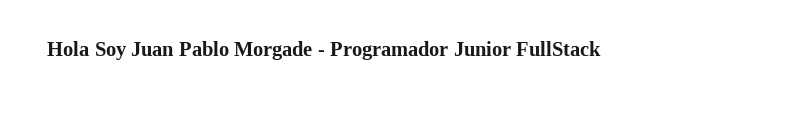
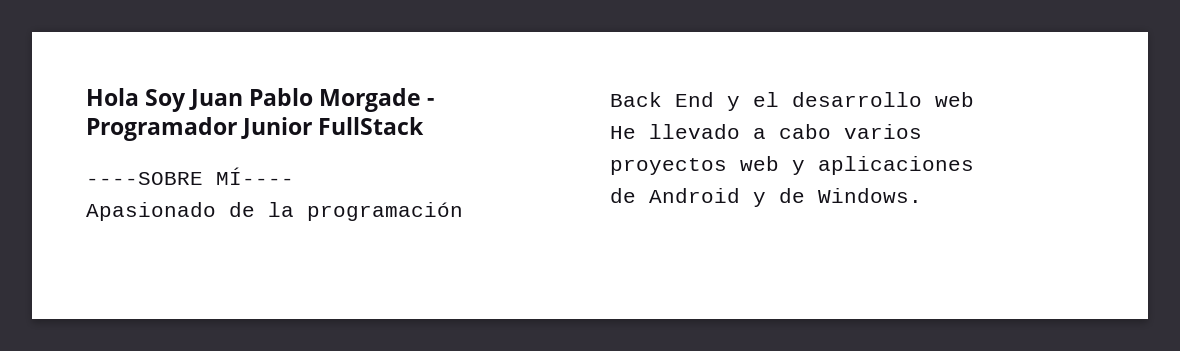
(602, 48) none -> [86,167,294,185] [86,202,463,221] [610,92,974,111] [610,124,922,139] [610,156,974,175] [610,188,922,207] // ----SOBRE MÍ---- // Apasionado de la programación // Back End y el desarrollo web // He llevado a cabo varios // proyectos web y aplicaciones // de Android y de Windows.

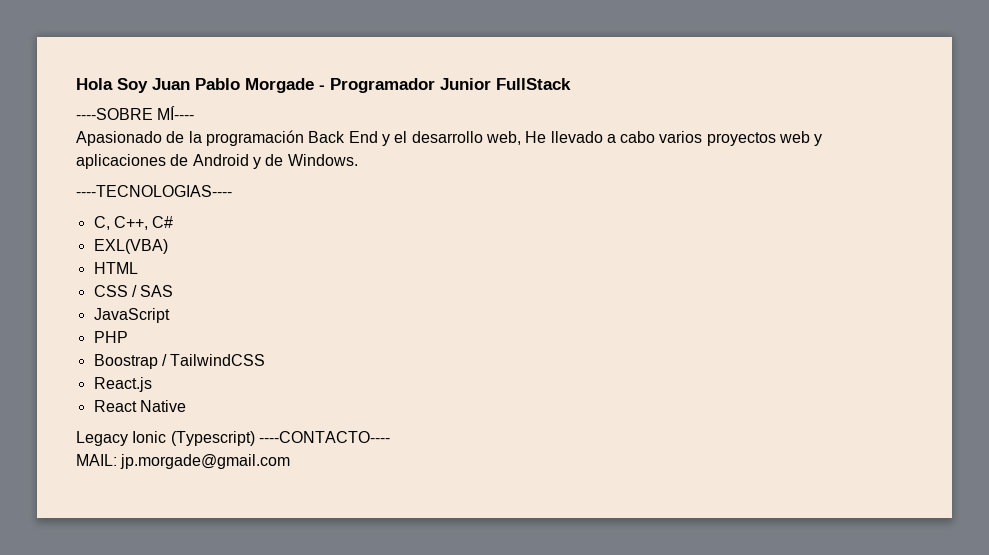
(463, 211) // -> (304, 138) none
[935,92,974,107] web // -> [485,131,521,145] web,
(922, 131) // -> (703, 137) none
(974, 165) // -> (166, 161) none
(922, 195) none -> [76,185,232,197] [93,216,174,230] [93,239,168,254] [93,262,138,274] [93,285,174,297] [93,308,170,323] [93,331,128,343] [93,354,266,369] [93,377,152,392] [93,400,186,412] [76,431,390,446] [76,454,291,469] // ----TECNOLOGIAS---- // C, C++, C# // EXL(VBA) // HTML // CSS / SAS // JavaScript // PHP // Boostrap / TailwindCSS // React.js // React Native // Legacy Ionic (Typescript) ----CONTACTO---- // MAIL: jp.morgade@gmail.com

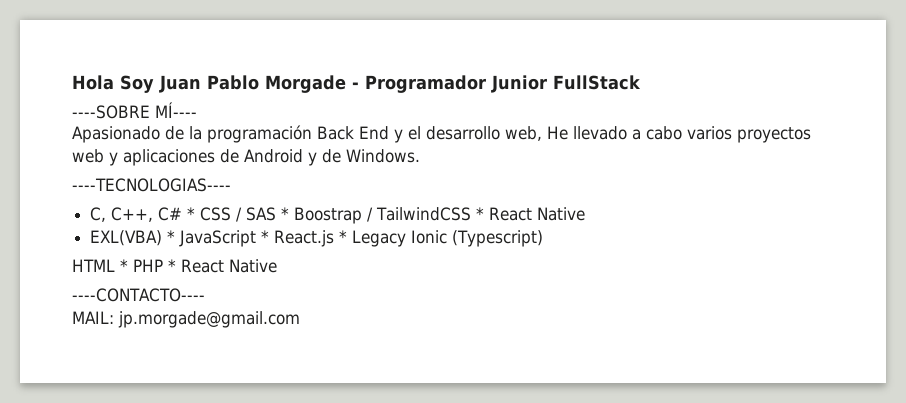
[93,239,168,254] [93,262,138,274] // EXL(VBA) // HTML // -> [187,207,196,220] *
[93,308,170,323] [93,331,128,343] // JavaScript // PHP // -> [281,207,290,220] *
[93,377,152,392] [93,400,186,412] [76,431,255,446] // React.js // React Native // Legacy Ionic (Typescript) -> [476,207,586,221] [90,230,544,247] [72,259,277,273] * React Native // EXL(VBA) * JavaScript * React.js * Legacy Ionic (Typescript) // HTML * PHP * React Native //

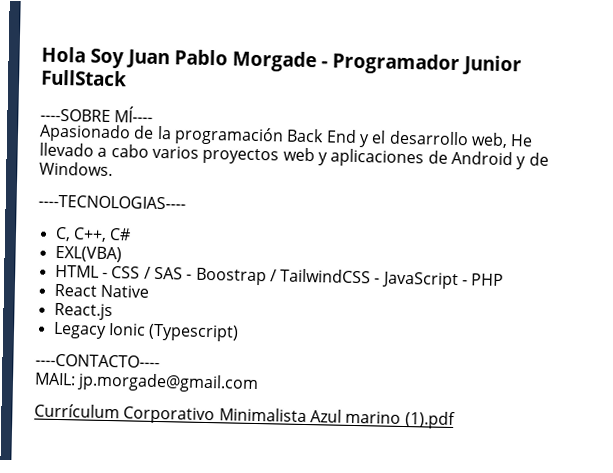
[187,207,196,220] * -> [54,245,122,263] [54,264,108,278] // EXL(VBA) // HTML -
[281,207,290,220] * -> [186,274,193,280] -
[476,207,586,221] [90,230,270,247] * React Native // EXL(VBA) * JavaScript * -> [374,271,505,290] [53,283,149,298] - JavaScript - PHP // React Native //
[339,230,348,243] * -> (113, 311) //
[72,259,277,273] [72,288,205,302] [72,311,300,328] HTML * PHP * React Native // ----CONTACTO---- // MAIL: jp.morgade@gmail.com -> [35,353,160,369] [34,372,260,394] [34,403,456,430] ----CONTACTO---- // MAIL: jp.morgade@gmail.com // Currículum Corporativo Minimalista Azul marino (1).pdf

